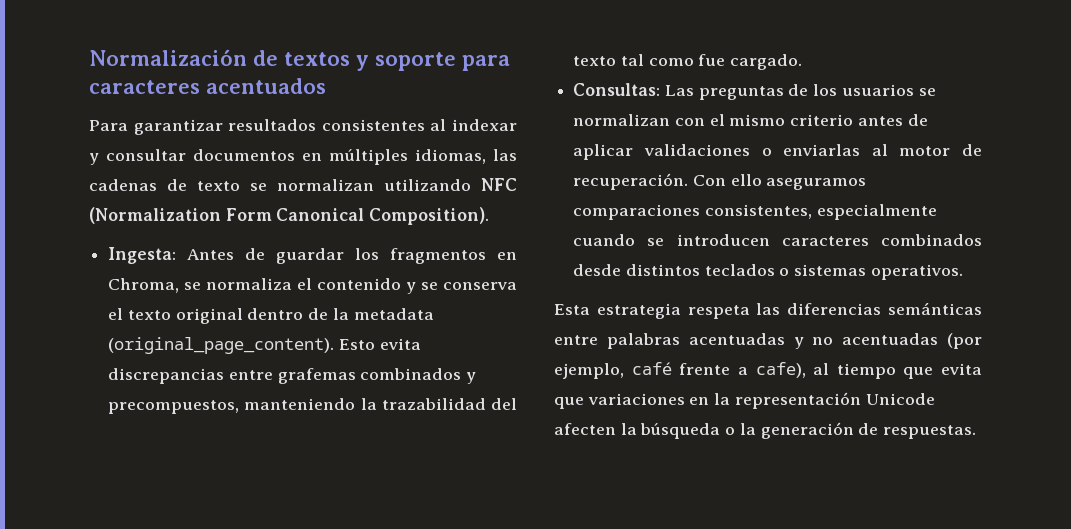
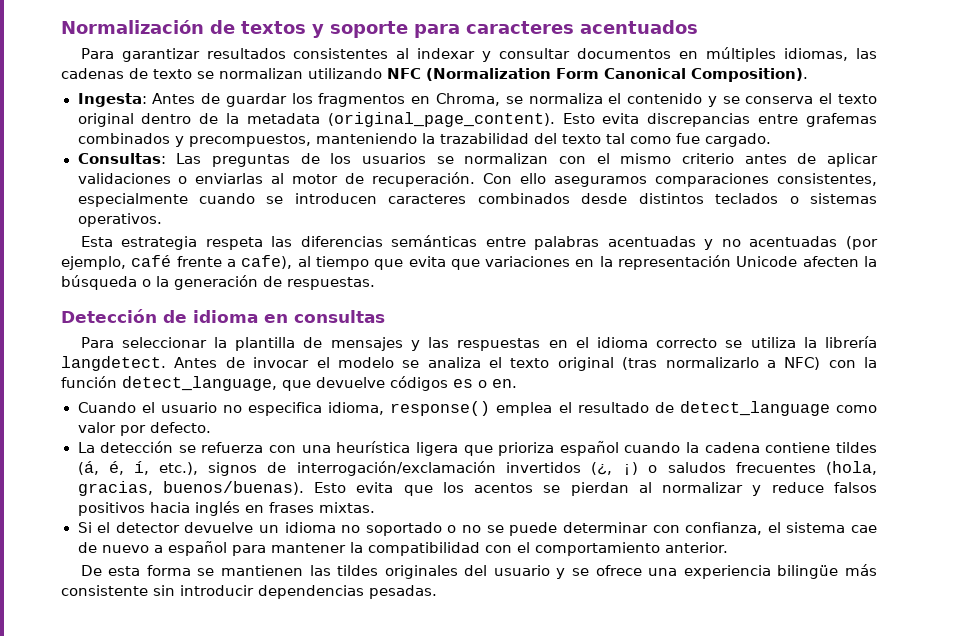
(977, 432) none -> [61,309,385,323] [80,336,877,351] [61,356,877,371] [61,376,517,391] [77,401,877,416] [77,422,211,436] [77,441,877,456] [77,461,878,476] [77,481,877,496] [77,501,375,516] [77,522,878,536] [77,541,729,556] [80,564,877,579] [61,585,437,599] // Detección de idioma en consultas // Para seleccionar la plantilla de mensajes y las respuestas en el idioma correcto se utiliza la librería langdetect. Antes de invocar el modelo se analiza el texto original (tras normalizarlo a NFC) con la función detect_language, que devuelve códigos es o en. // Cuando el usuario no especifica idioma, response() emplea el resultado de detect_language como valor por defecto. // La detección se refuerza con una heurística ligera que prioriza español cuando la cadena contiene tildes (á, é, í, etc.), signos de interrogación/exclamación invertidos (¿, ¡) o saludos frecuentes (hola, gracias, buenos/buenas). Esto evita que los acentos se pierdan al normalizar y reduce falsos positivos hacia inglés en frases mixtas. // Si el detector devuelve un idioma no soportado o no se puede determinar con confianza, el sistema cae de nuevo a español para mantener la compatibilidad con el comportamiento anterior. // De esta forma se mantienen las tildes originales del usuario y se ofrece una experiencia bilingüe más consistente sin introducir dependencias pesadas.

